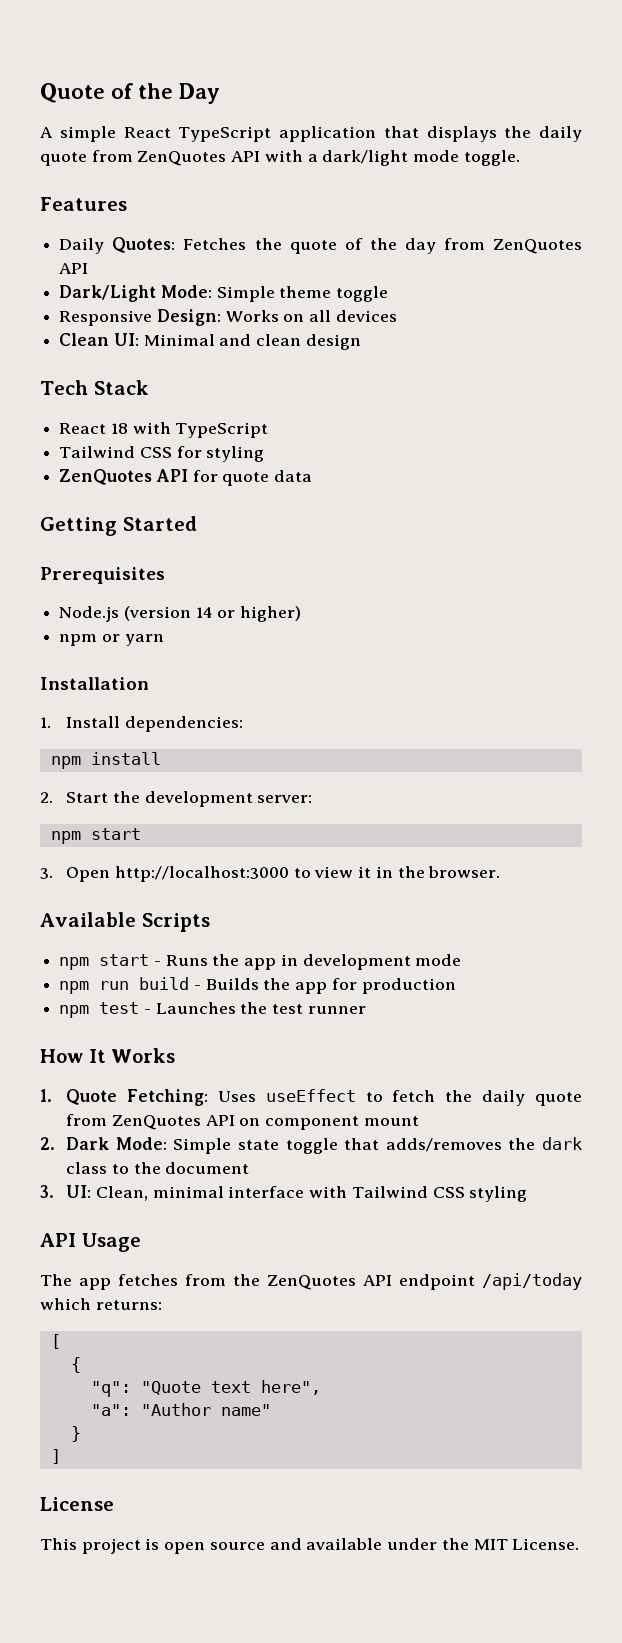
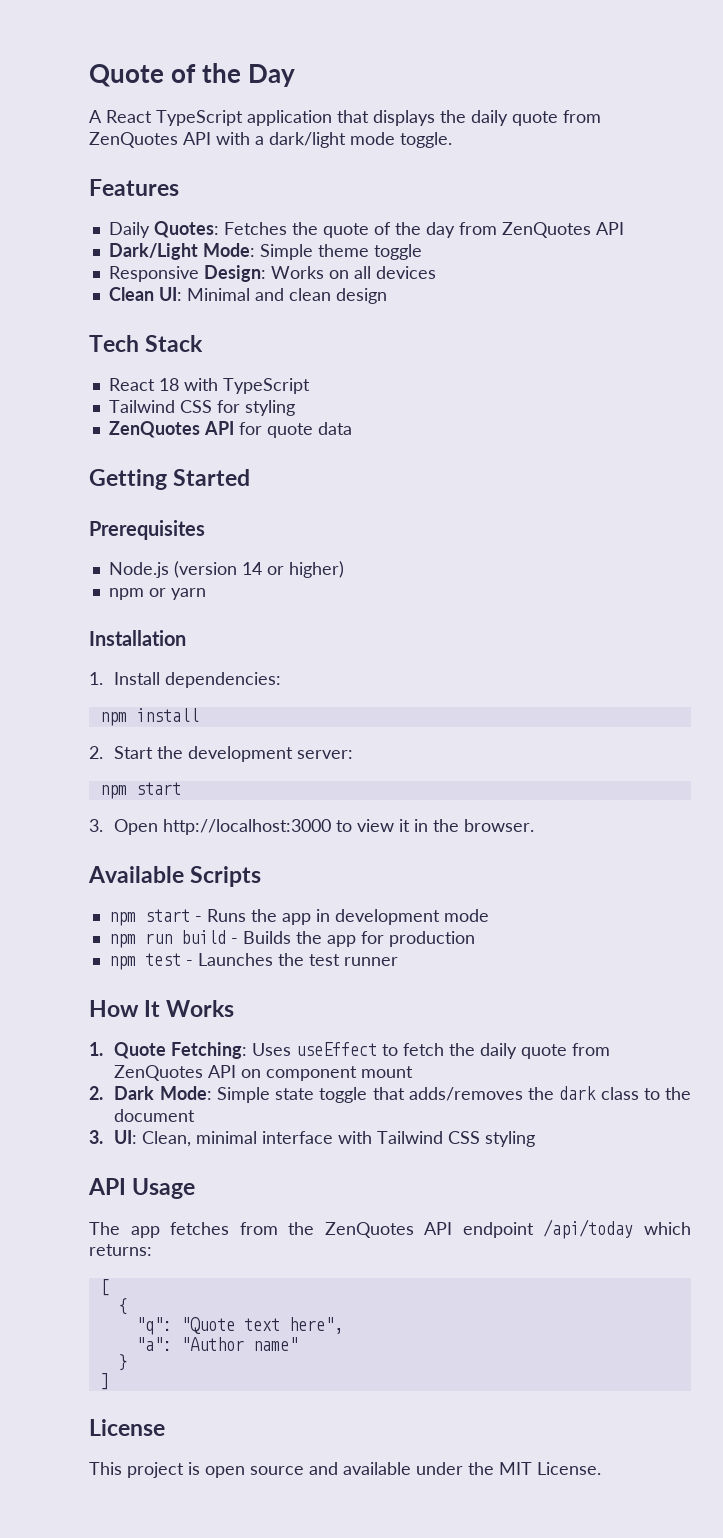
[59,126,116,142] simple -> (102, 116) none

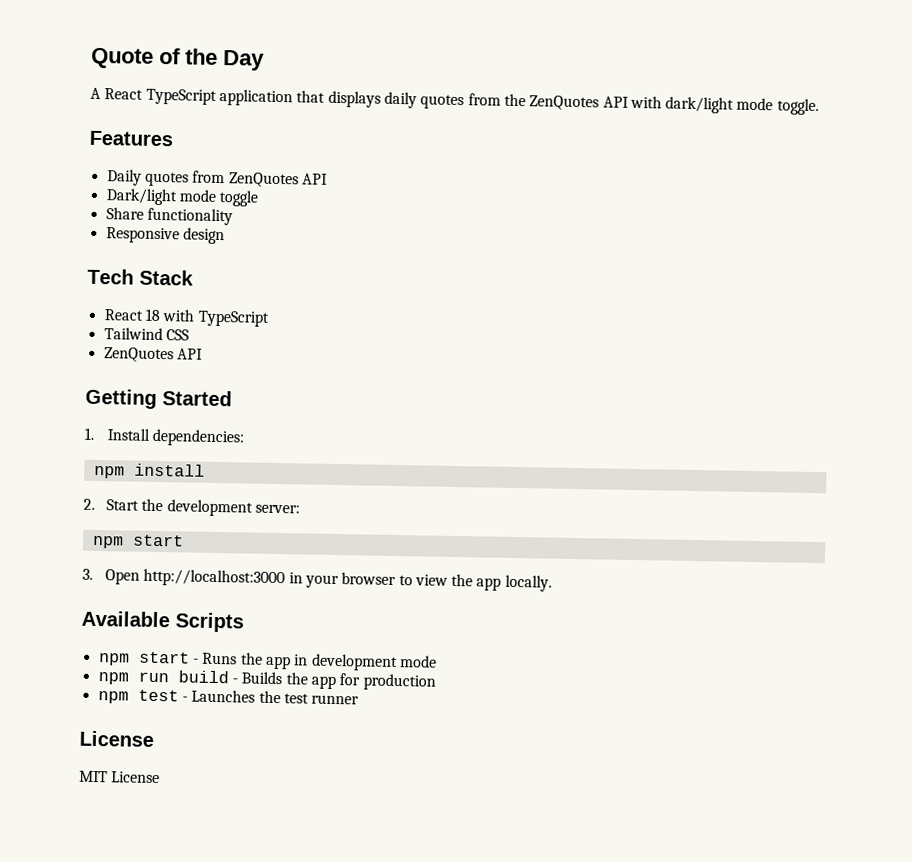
[440,110,601,126] the daily quote from -> [383,91,526,110] daily quotes from the
[255,136,264,145] a -> (662, 102) none
[153,221,455,238] Quotes: Fetches the quote of the day -> [144,171,189,187] quotes
[108,243,422,260] Dark/Light Mode: Simple theme toggle -> [105,188,259,207] [105,207,233,226] Dark/light mode toggle // Share functionality
[203,265,436,282] [108,287,331,301] Design: Works on all devices // Clean UI: Minimal and clean -> (180, 235) none
[216,400,295,416] [108,421,352,438] for styling // ZenQuotes API for quote data -> [103,347,203,363] // ZenQuotes API
[89,520,205,540] [108,561,344,578] [108,588,206,600] [89,630,186,646] // Prerequisites // Node.js (version 14 or higher) // npm or yarn // Installation -> (232, 398) none
[336,819,535,832] to view it in the browser. -> [288,572,552,592] in your browser to view the app locally.
[89,1000,235,1017] [89,1042,611,1059] [114,1065,414,1081] [89,1086,691,1103] [114,1109,196,1122] [89,1130,536,1147] [88,1178,196,1199] [89,1219,691,1239] [89,1244,152,1256] [99,1279,109,1296] [117,1298,127,1315] [135,1317,343,1335] [135,1337,298,1351] [117,1354,127,1371] [99,1373,109,1390] [89,1419,165,1436] [89,1462,601,1478] How It Works // 1. Quote Fetching: Uses useEffect to fetch the daily quote from ZenQuotes API on component mount // 2. Dark Mode: Simple state toggle that adds/removes the dark class to the document // 3. UI: Clean, minimal interface with Tailwind CSS styling // API Usage // The app fetches from the ZenQuotes API endpoint /api/today which returns: // [ // { // "q": "Quote text here", // "a": "Author name" // } // ] // License // This project is open source and available under the MIT License. -> [79,730,154,747] [79,770,161,784] License // MIT License

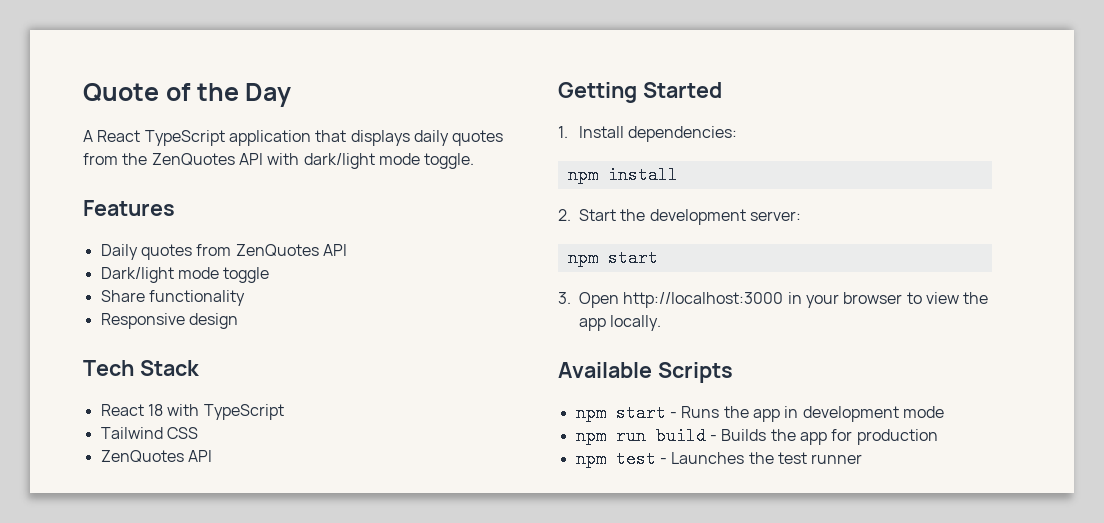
[79,730,154,747] [79,770,161,784] // License // MIT License -> (863, 459) none

